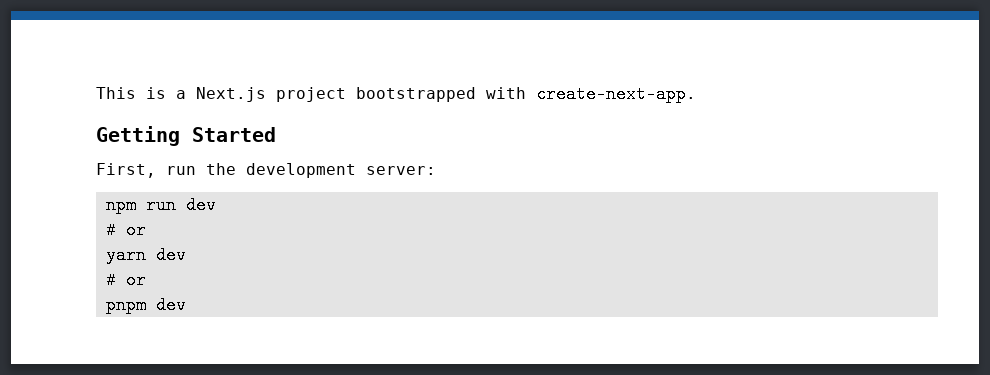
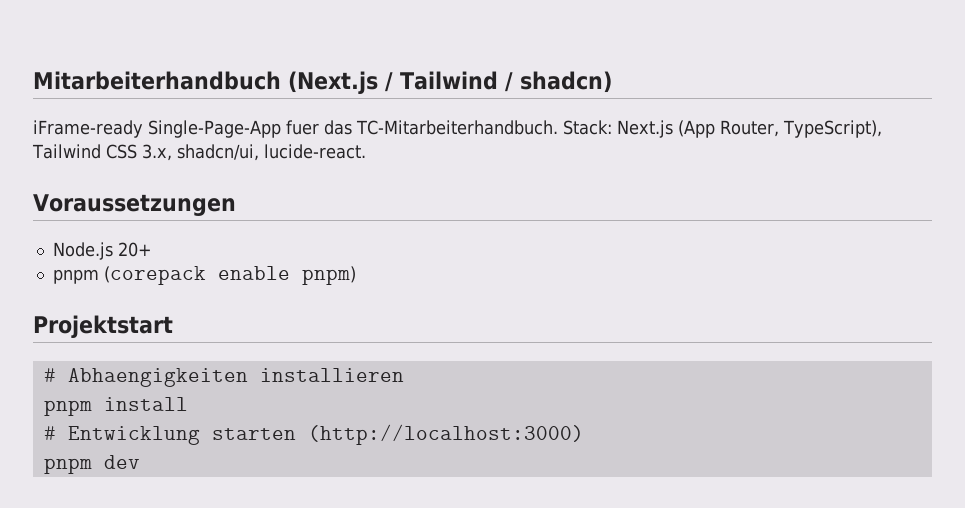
[96,85,696,103] [96,126,276,146] [96,163,436,178] [105,196,216,214] [105,221,146,239] [105,246,186,264] [105,271,146,289] This is a Next.js project bootstrapped with create-next-app. // Getting Started // First, run the development server: // npm run dev // # or // yarn dev // # or -> [33,71,612,94] [33,120,882,138] [32,144,366,161] [33,194,236,216] [52,242,152,260] [52,266,356,285] [33,315,173,338] [43,368,404,387] [43,397,188,416] [43,424,584,445] Mitarbeiterhandbuch (Next.js / Tailwind / shadcn) // iFrame-ready Single-Page-App fuer das TC-Mitarbeiterhandbuch. Stack: Next.js (App Router, TypeScript), Tailwind CSS 3.x, shadcn/ui, lucide-react. // Voraussetzungen // Node.js 20+ // pnpm (corepack enable pnpm) // Projektstart // # Abhaengigkeiten installieren // pnpm install // # Entwicklung starten (http://localhost:3000)

